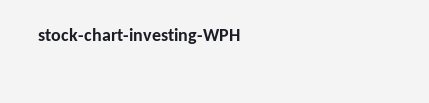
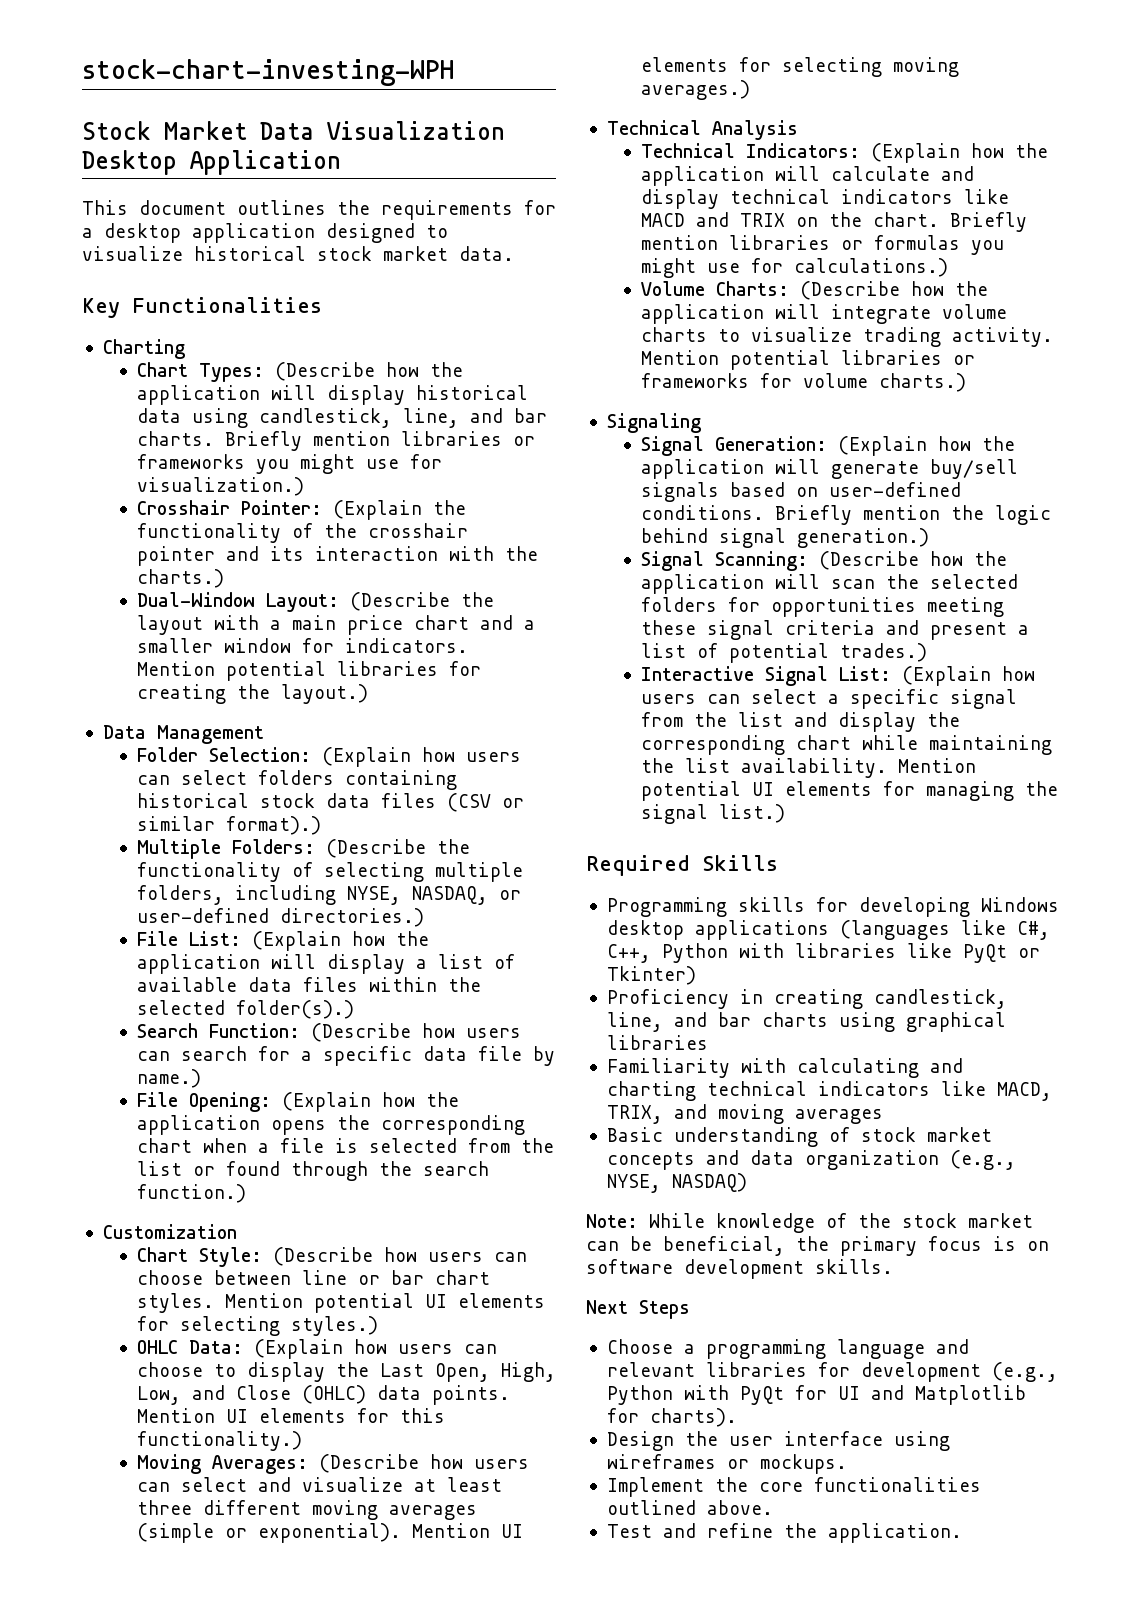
(240, 36) none -> [82,121,505,140] [82,150,341,175] [82,200,556,220] [82,223,448,243] [82,246,514,261] [82,297,322,318] [102,339,185,359] [136,362,463,382] [136,385,528,405] [136,408,547,428] [136,431,535,451] [136,454,442,474] [136,477,304,496] [136,500,466,520] [136,523,468,543] [136,546,538,566] [136,569,224,588] [136,592,494,612] [136,615,535,635] [136,638,468,653] [136,661,481,681] [136,684,368,704] [102,725,264,744] [136,747,521,767] [136,770,457,790] [136,793,524,812] [136,816,321,835] [136,839,470,859] [136,862,523,882] [136,885,521,905] [136,908,424,927] [136,931,429,951] [136,954,515,974] [136,977,481,992] [136,1000,354,1019] [136,1023,521,1042] [136,1046,555,1066] [136,1069,201,1088] [136,1092,459,1112] [136,1115,525,1135] [136,1138,554,1153] [136,1161,489,1181] [136,1184,246,1203] [102,1224,237,1239] [136,1247,527,1267] [136,1270,490,1285] [136,1293,545,1313] [136,1316,378,1336] [136,1339,497,1359] [136,1362,556,1382] [136,1385,510,1405] [136,1408,445,1423] [136,1431,302,1451] [136,1454,529,1474] [136,1477,502,1492] [136,1500,477,1520] [136,1523,523,1543] [640,57,959,77] [640,80,750,100] [606,120,798,140] [640,143,1048,163] [640,166,974,186] [640,189,1009,209] [640,212,1027,232] [640,235,1004,255] [640,258,948,278] [640,281,988,300] [640,304,1007,324] [640,327,1053,347] [640,350,975,370] [640,373,966,392] [606,413,701,433] [640,436,1015,456] [640,459,1018,479] [640,482,961,502] [640,505,1051,525] [640,528,929,548] [640,551,1007,571] [640,574,1018,594] [640,597,1004,617] [640,620,1029,640] [640,643,927,663] [640,666,1035,686] [640,689,1017,709] [640,712,960,732] [640,735,1052,755] [640,758,976,778] [640,781,1058,801] [640,804,785,824] [586,855,778,876] [606,897,1059,917] [606,920,1050,940] [606,943,1040,963] [606,966,696,985] [606,989,1007,1009] [606,1012,1006,1032] [606,1035,708,1050] [606,1058,963,1078] [606,1081,1052,1101] [606,1104,883,1124] [606,1127,992,1147] [606,1150,1016,1170] [606,1173,747,1193] [586,1213,1033,1233] [586,1236,1049,1256] [586,1259,893,1279] [586,1300,690,1319] [606,1339,969,1359] [606,1362,1058,1382] [606,1385,1026,1405] [606,1408,737,1427] [606,1431,950,1451] [606,1454,847,1474] [606,1477,981,1497] [606,1500,773,1515] [606,1523,962,1543] // Stock Market Data Visualization Desktop Application // This document outlines the requirements for a desktop application designed to visualize historical stock market data. // Key Functionalities // Charting // Chart Types: (Describe how the application will display historical data using candlestick, line, and bar charts. Briefly mention libraries or frameworks you might use for visualization.) // Crosshair Pointer: (Explain the functionality of the crosshair pointer and its interaction with the charts.) // Dual-Window Layout: (Describe the layout with a main price chart and a smaller window for indicators. Mention potential libraries for creating the layout.) // Data Management // Folder Selection: (Explain how users can select folders containing historical stock data files (CSV or similar format).) // Multiple Folders: (Describe the functionality of selecting multiple folders, including NYSE, NASDAQ, or user-defined directories.) // File List: (Explain how the application will display a list of available data files within the selected folder(s).) // Search Function: (Describe how users can search for a specific data file by name.) // File Opening: (Explain how the application opens the corresponding chart when a file is selected from the list or found through the search function.) // Customization // Chart Style: (Describe how users can choose between line or bar chart styles. Mention potential UI elements for selecting styles.) // OHLC Data: (Explain how users can choose to display the Last Open, High, Low, and Close (OHLC) data points. Mention UI elements for this functionality.) // Moving Averages: (Describe how users can select and visualize at least three different moving averages (simple or exponential). Mention UI elements for selecting moving averages.) // Technical Analysis // Technical Indicators: (Explain how the application will calculate and display technical indicators like MACD and TRIX on the chart. Briefly mention libraries or formulas you might use for calculations.) // Volume Charts: (Describe how the application will integrate volume charts to visualize trading activity. Mention potential libraries or frameworks for volume charts.) // Signaling // Signal Generation: (Explain how the application will generate buy/sell signals based on user-defined conditions. Briefly mention the logic behind signal generation.) // Signal Scanning: (Describe how the application will scan the selected folders for opportunities meeting these signal criteria and present a list of potential trades.) // Interactive Signal List: (Explain how users can select a specific signal from the list and display the corresponding chart while maintaining the list availability. Mention potential UI elements for managing the signal list.) // Required Skills // Programming skills for developing Windows desktop applications (languages like C#, C++, Python with libraries like PyQt or Tkinter) // Proficiency in creating candlestick, line, and bar charts using graphical libraries // Familiarity with calculating and charting technical indicators like MACD, TRIX, and moving averages // Basic understanding of stock market concepts and data organization (e.g., NYSE, NASDAQ) // Note: While knowledge of the stock market can be beneficial, the primary focus is on software development skills. // Next Steps // Choose a programming language and relevant libraries for development (e.g., Python with PyQt for UI and Matplotlib for charts). // Design the user interface using wireframes or mockups. // Implement the core functionalities outlined above. // Test and refine the application.

